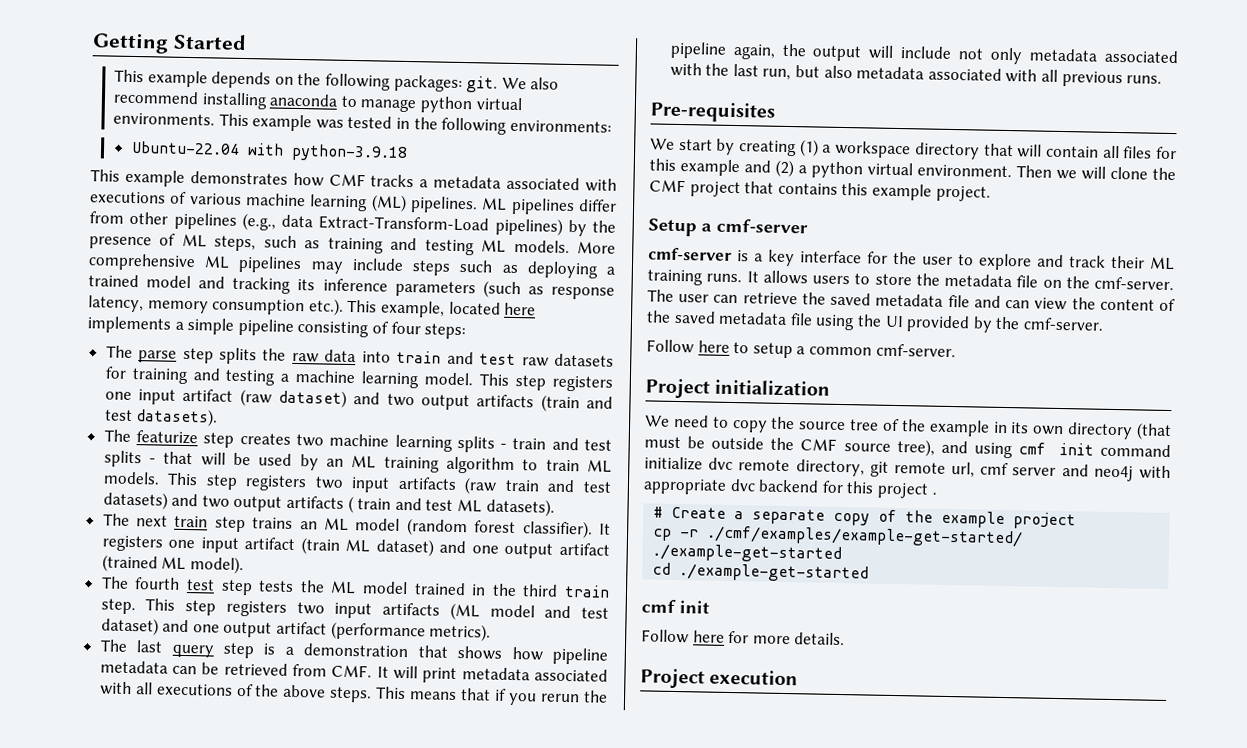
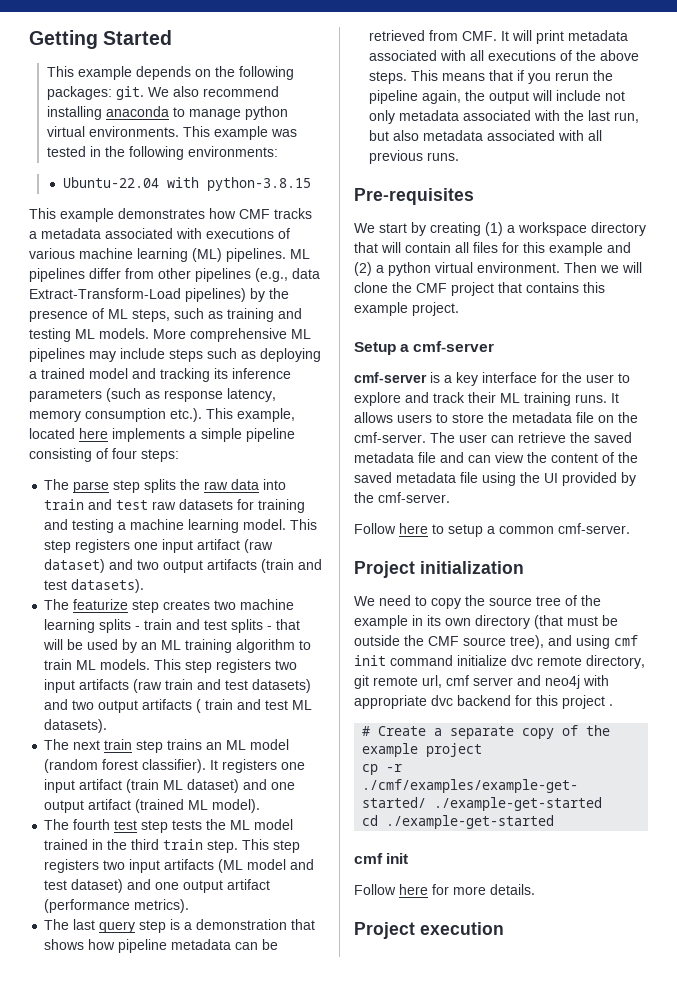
[290,143,408,162] python-3.9.18 -> [206,177,311,191] python-3.8.15

